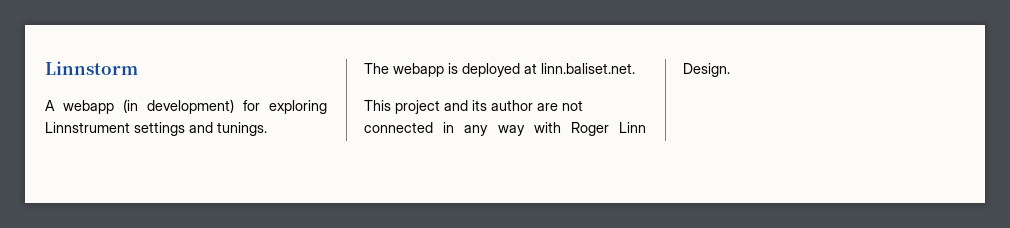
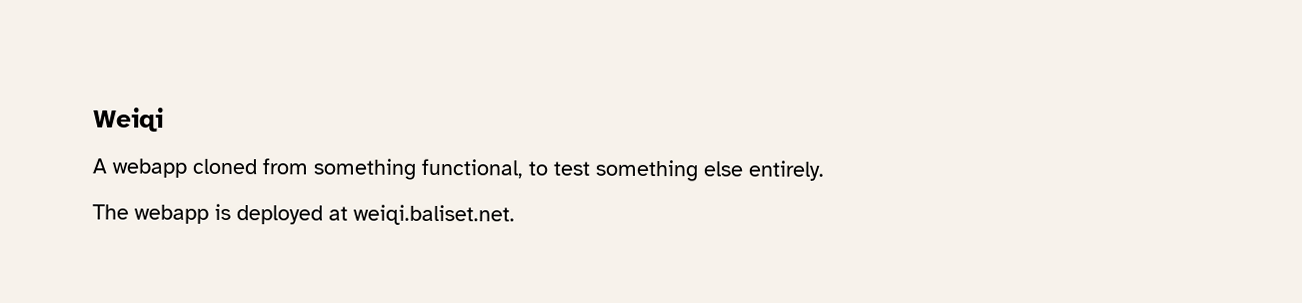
[45,61,138,75] Linnstorm -> [93,107,164,132] Weiqi
[123,99,327,114] [45,122,267,136] (in development) for exploring Linnstrument settings and tunings. -> [192,158,824,182] cloned from something functional, to test something else entirely.
[541,63,635,74] [364,100,583,114] [364,122,646,136] [683,63,730,77] linn.baliset.net. // This project and its author are not connected in any way with Roger Linn Design. -> [353,204,515,226] weiqi.baliset.net.

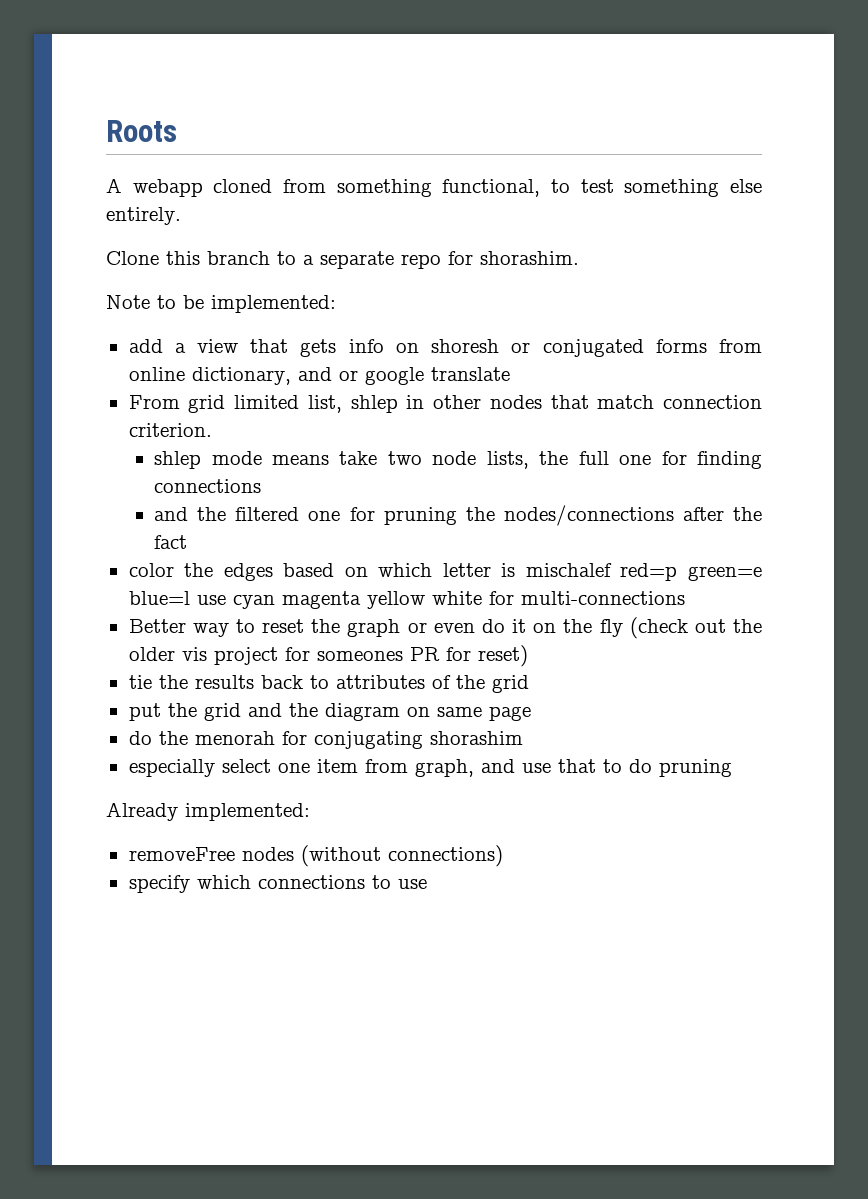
[93,107,164,132] Weiqi -> [106,120,177,142] Roots
[92,203,515,226] The webapp is deployed at weiqi.baliset.net. -> [106,251,579,269] [106,295,336,313] [128,339,763,357] [128,367,510,385] [128,395,763,413] [128,423,212,437] [154,451,762,469] [154,479,262,493] [154,505,762,526] [154,535,188,549] [128,563,762,581] [128,591,685,609] [128,617,763,639] [128,645,528,667] [128,675,529,693] [128,703,531,721] [128,731,523,749] [128,759,732,777] [106,802,310,821] [128,845,503,867] [128,875,427,893] Clone this branch to a separate repo for shorashim. // Note to be implemented: // add a view that gets info on shoresh or conjugated forms from online dictionary, and or google translate // From grid limited list, shlep in other nodes that match connection criterion. // shlep mode means take two node lists, the full one for finding connections // and the filtered one for pruning the nodes/connections after the fact // color the edges based on which letter is mischalef red=p green=e blue=l use cyan magenta yellow white for multi-connections // Better way to reset the graph or even do it on the fly (check out the older vis project for someones PR for reset) // tie the results back to attributes of the grid // put the grid and the diagram on same page // do the menorah for conjugating shorashim // especially select one item from graph, and use that to do pruning // Already implemented: // removeFree nodes (without connections) // specify which connections to use

